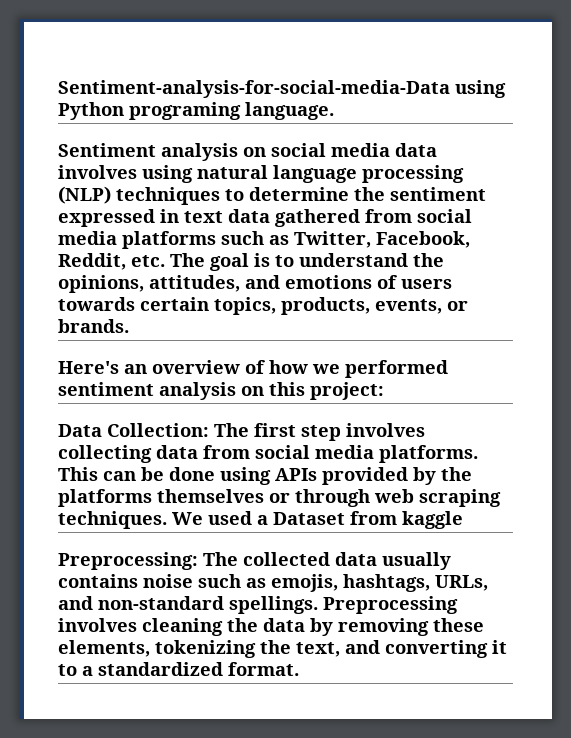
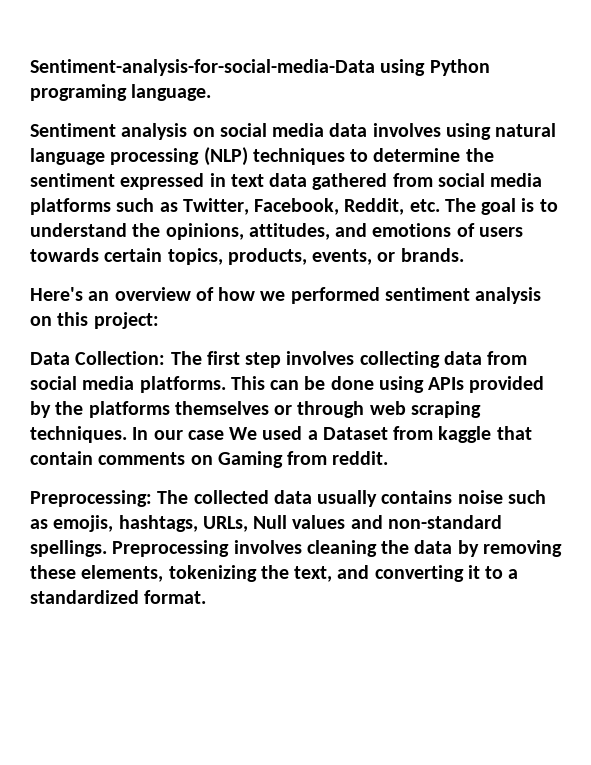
(167, 520) none -> [132,427,224,440] In our case
(463, 520) none -> [496,426,532,440] [30,451,389,468] that contain comments on Gaming from reddit.
(488, 583) none -> [253,515,346,529] Null values

